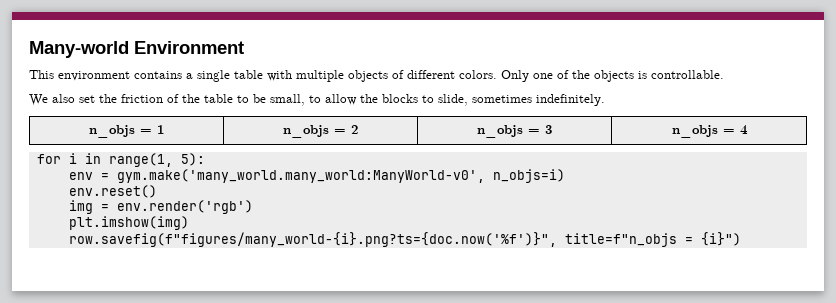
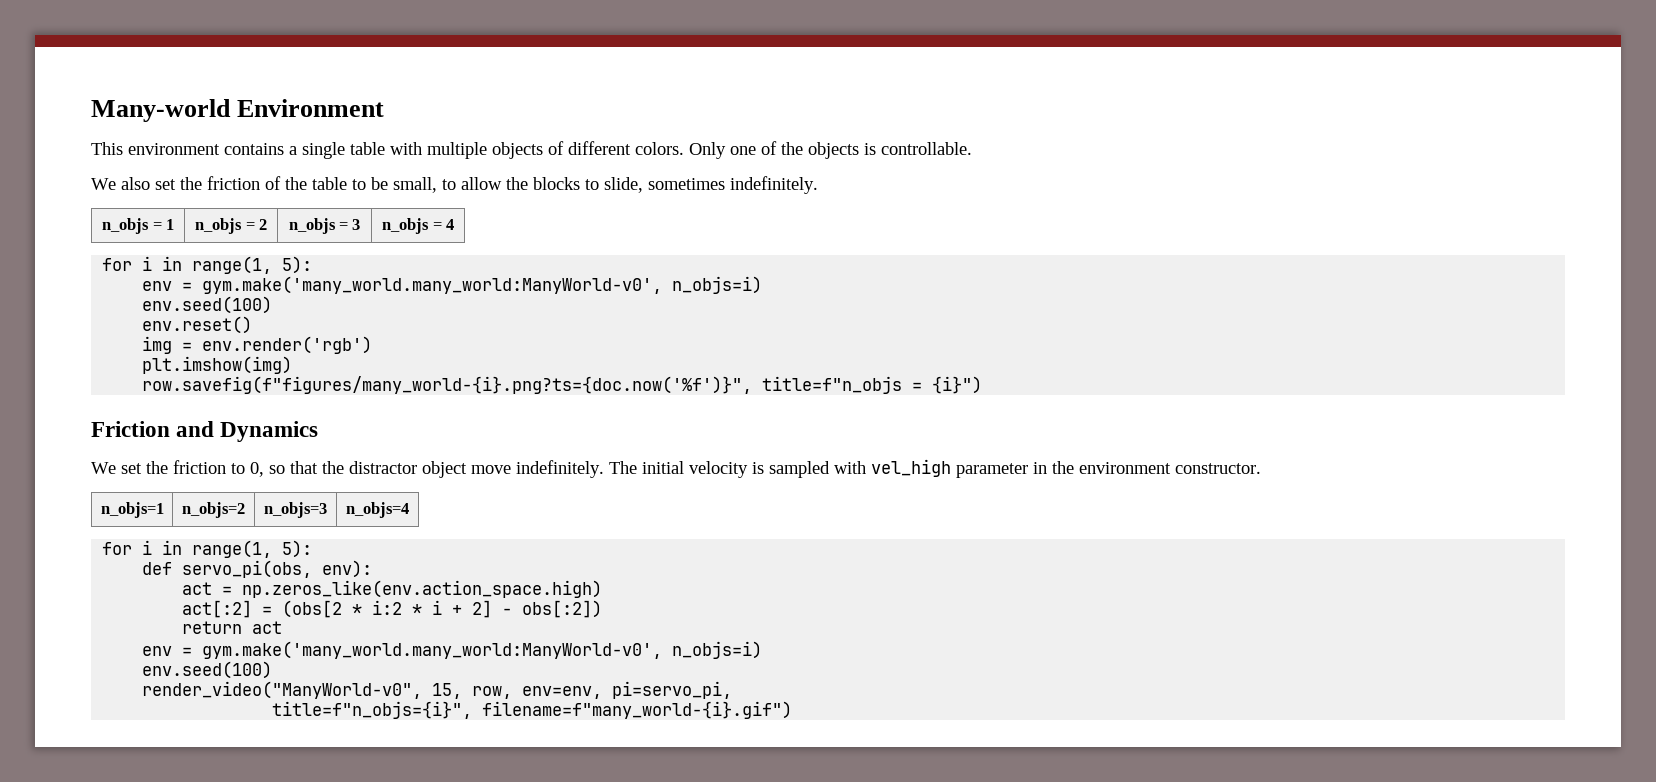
(565, 176) none -> [142,296,273,314] // env.seed(100)
(741, 239) none -> [91,421,319,442] [91,459,1261,478] [100,502,164,518] [182,502,245,518] [264,502,327,518] [346,502,409,518] [102,540,313,558] [142,560,373,578] [182,580,603,598] [182,600,603,618] [182,621,283,634] [142,641,763,659] [142,661,273,679] [142,681,733,699] [272,701,793,719] // Friction and Dynamics // We set the friction to 0, so that the distractor object move indefinitely. The initial velocity is sampled with vel_high parameter in the environment constructor. // n_objs=1 | n_objs=2 | n_objs=3 | n_objs=4 // for i in range(1, 5): // def servo_pi(obs, env): // act = np.zeros_like(env.action_space.high) // act[:2] = (obs[2 * i:2 * i + 2] - obs[:2]) // return act // env = gym.make('many_world.many_world:ManyWorld-v0', n_objs=i) // env.seed(100) // render_video("ManyWorld-v0", 15, row, env=env, pi=servo_pi, // title=f"n_objs={i}", filename=f"many_world-{i}.gif")

